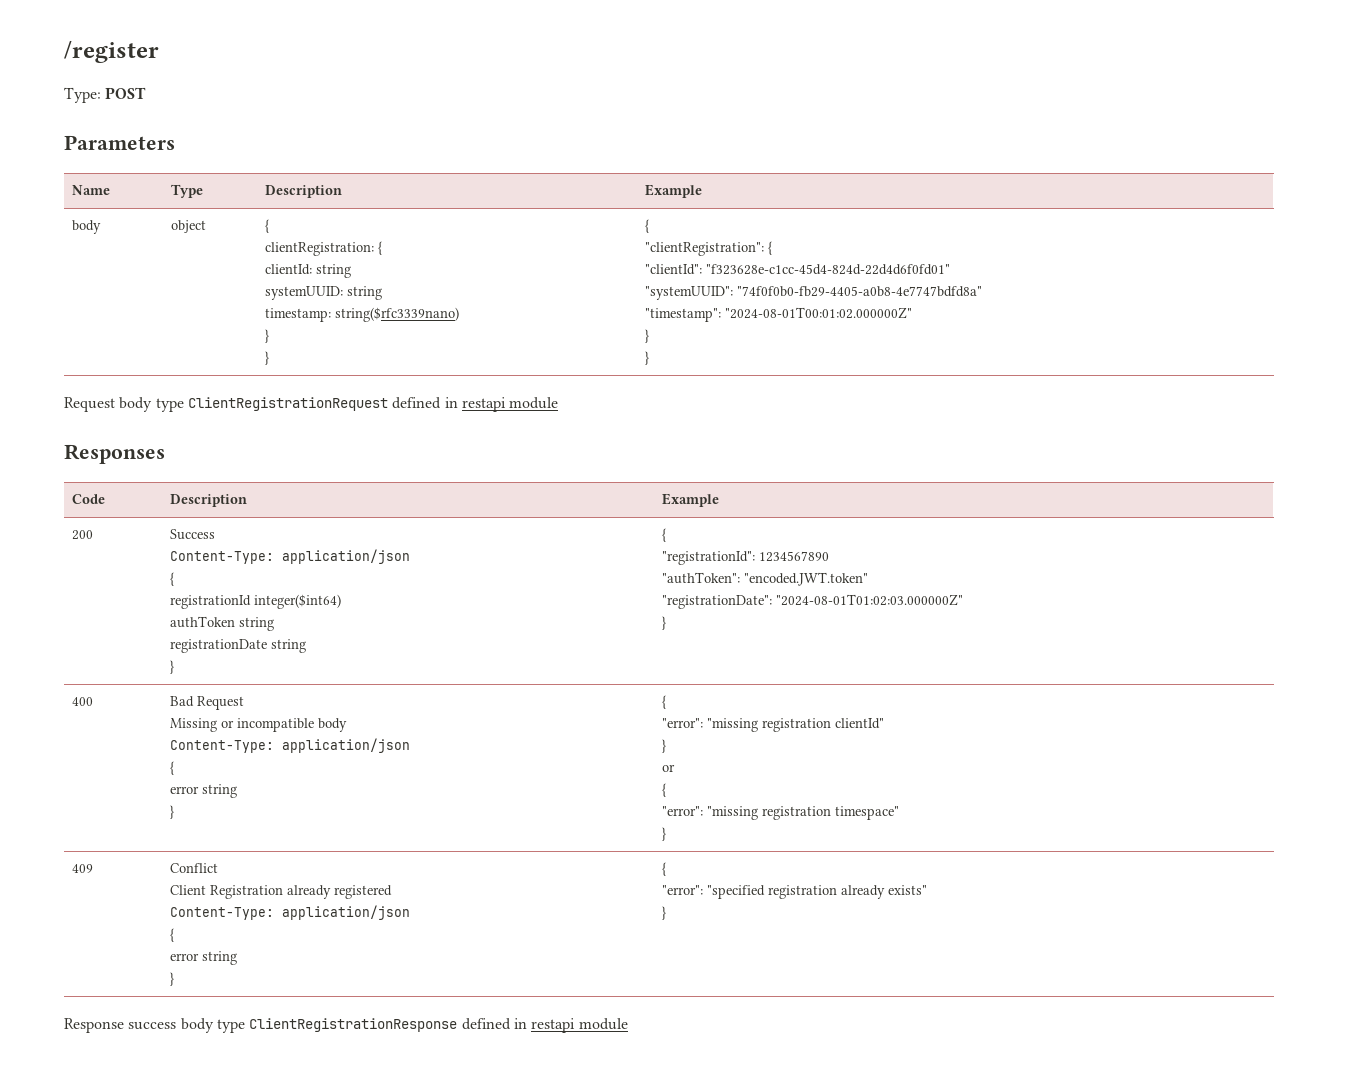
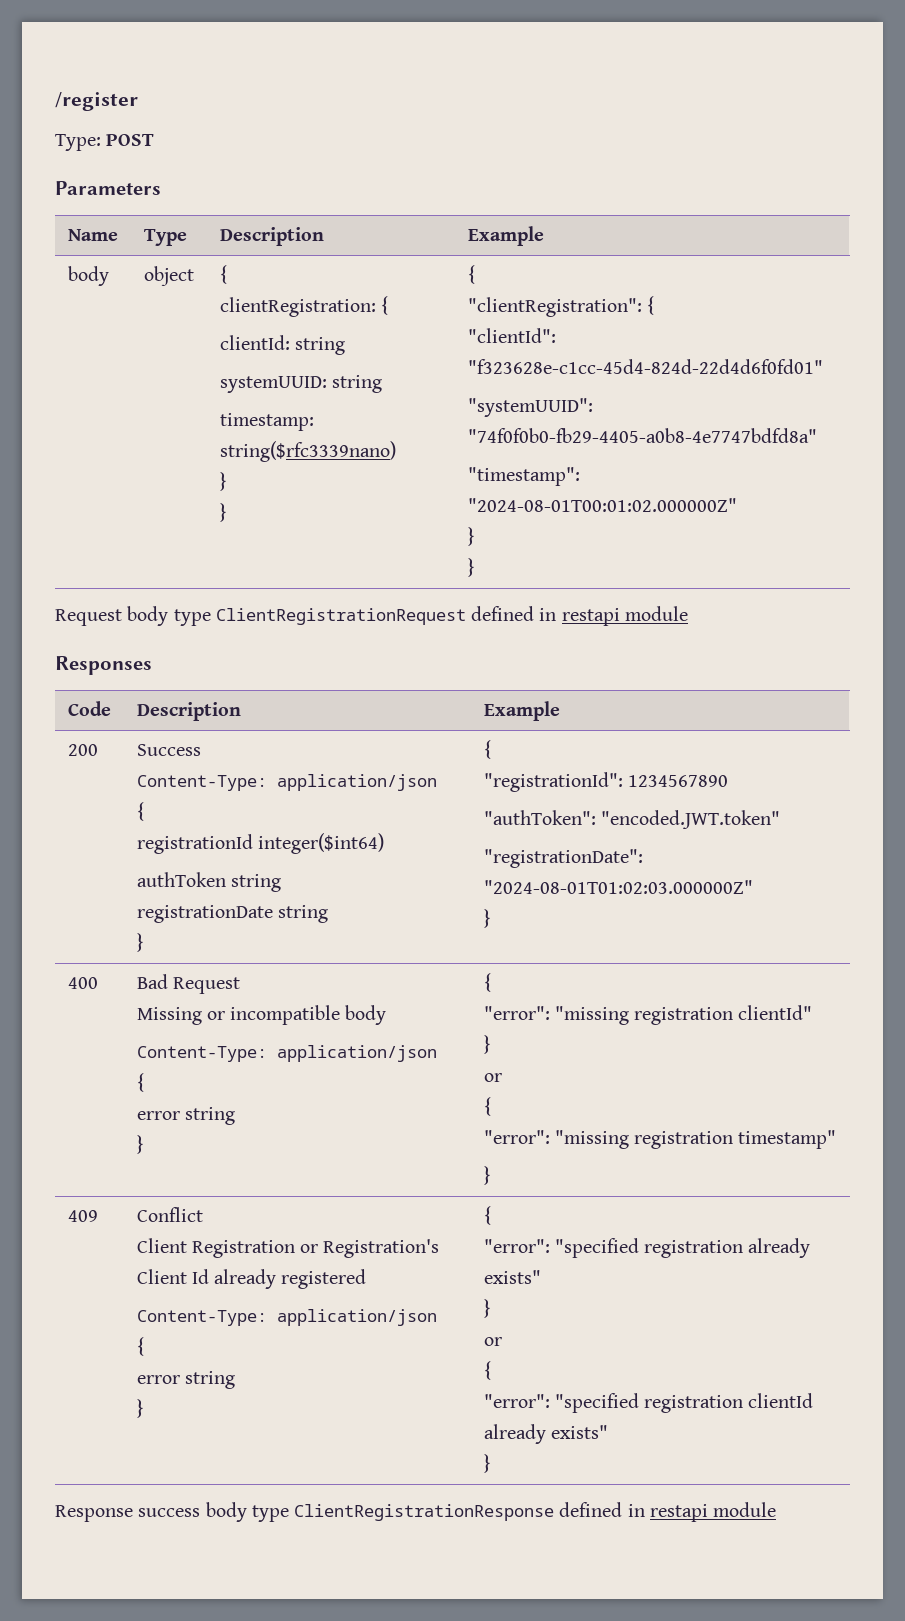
[835,806,900,820] timespace" -> [738,1130,837,1149] timestamp"
(284, 892) none -> [300,1239,440,1258] [136,1269,209,1284] or Registration's Client Id
(667, 913) none -> [483,1337,502,1346] [483,1361,491,1380] [483,1393,814,1413] [483,1424,608,1444] [483,1454,491,1473] // or // { // "error": "specified registration clientId already exists" // }

